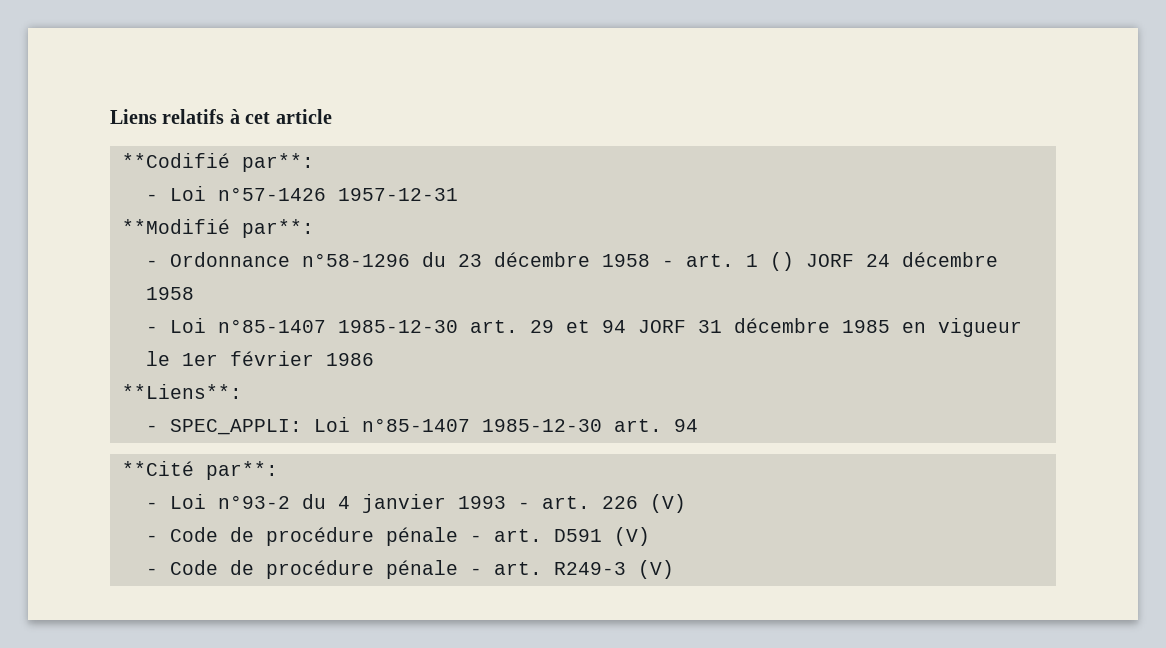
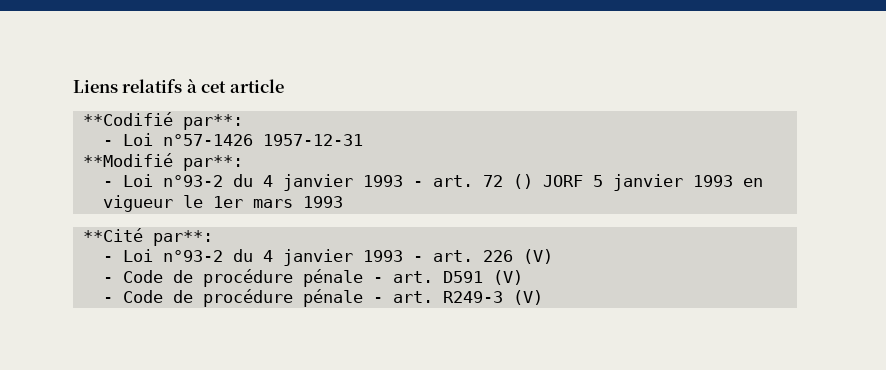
[170,252,758,267] Ordonnance n°58-1296 du 23 décembre 1958 - art. 1 -> [122,174,503,191] Loi n°93-2 du 4 janvier 1993 - art. 72
[866,252,998,267] [146,287,194,300] [146,318,1022,337] [146,351,374,366] [122,384,242,399] [146,417,698,435] 24 décembre 1958 // - Loi n°85-1407 1985-12-30 art. 29 et 94 JORF 31 décembre 1985 en vigueur le 1er février 1986 // **Liens**: // - SPEC_APPLI: Loi n°85-1407 1985-12-30 art. 94 -> [592,174,763,191] [102,195,343,212] 5 janvier 1993 en vigueur le 1er mars 1993

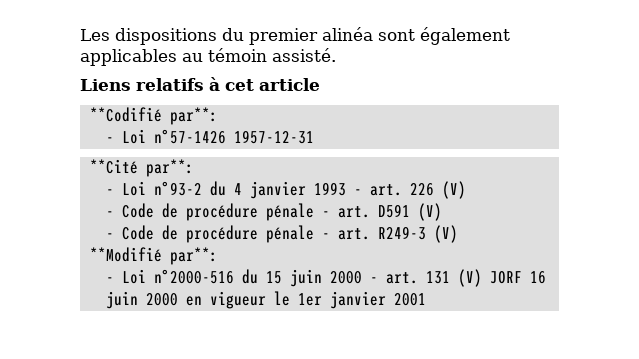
(73, 86) none -> [80,27,510,45] [80,48,336,66] Les dispositions du premier alinéa sont également applicables au témoin assisté. //
[82,153,243,171] [102,174,763,191] [102,195,343,212] // **Modifié par**: // - Loi n°93-2 du 4 janvier 1993 - art. 72 () JORF 5 janvier 1993 en vigueur le 1er mars 1993 -> (314, 137) none
(543, 297) none -> [89,247,218,265] [105,269,546,287] [105,291,426,309] // **Modifié par**: // - Loi n°2000-516 du 15 juin 2000 - art. 131 (V) JORF 16 juin 2000 en vigueur le 1er janvier 2001

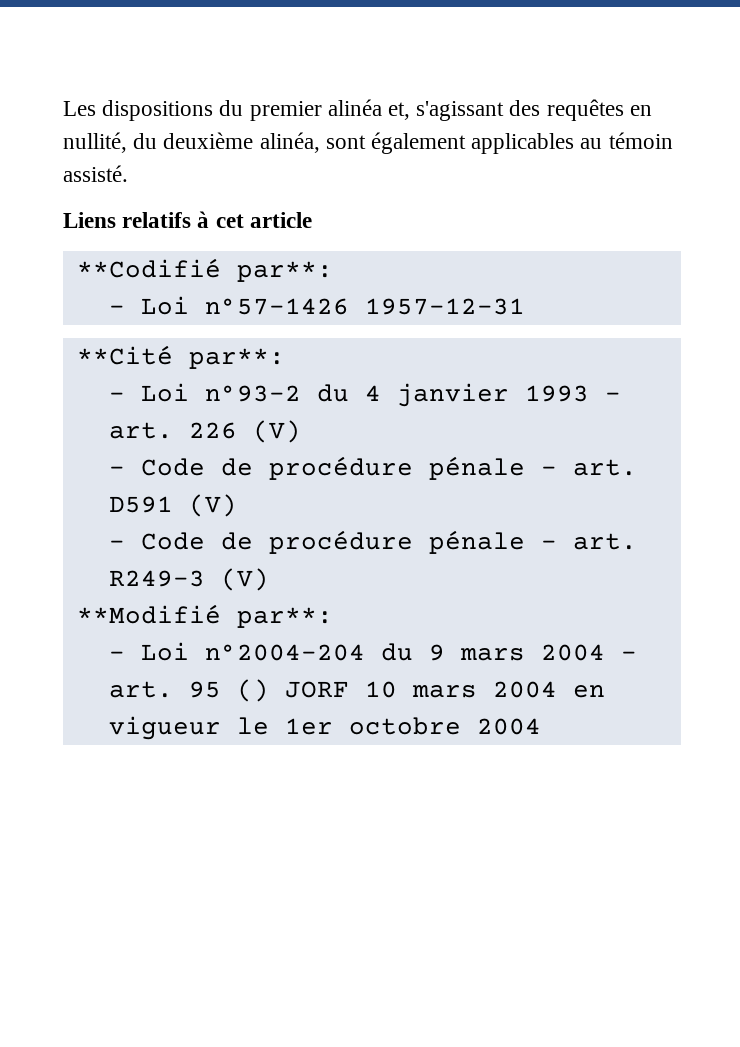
(373, 34) none -> [388,99,652,121] [63,132,320,153] et, s'agissant des requêtes en nullité, du deuxième alinéa,
[153,269,546,287] [105,291,178,309] n°2000-516 du 15 juin 2000 - art. 131 (V) JORF 16 juin 2000 -> [204,643,637,661] [108,679,557,702] n°2004-204 du 9 mars 2004 - art. 95 () JORF 10 mars 2004
[329,291,426,309] janvier 2001 -> [348,717,541,735] octobre 2004

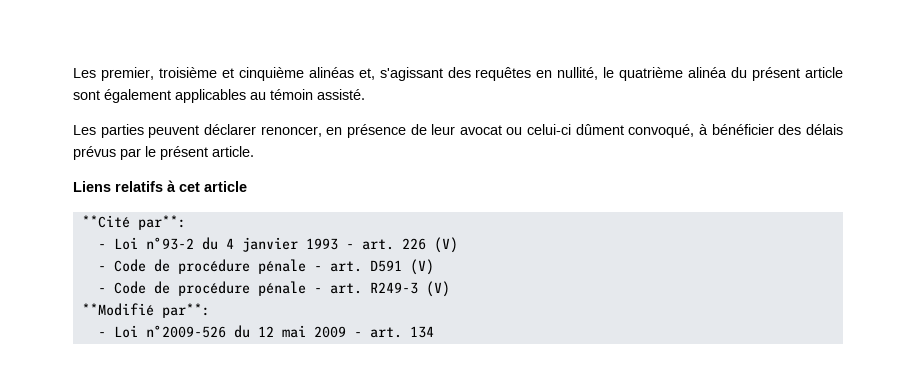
[63,99,382,121] Les dispositions du premier alinéa -> [73,67,354,81] Les premier, troisième et cinquième alinéas
[133,132,320,153] du deuxième alinéa, -> [603,67,844,81] le quatrième alinéa du présent article
(128, 173) none -> [73,124,843,138] [73,146,254,160] // Les parties peuvent déclarer renoncer, en présence de leur avocat ou celui-ci dûment convoqué, à bénéficier des délais prévus par le présent article.
[76,258,333,282] [108,296,525,315] // **Codifié par**: // - Loi n°57-1426 1957-12-31 -> (247, 186) none
[204,643,637,661] [108,679,605,702] [108,716,541,740] n°2004-204 du 9 mars 2004 - art. 95 () JORF 10 mars 2004 en vigueur le 1er octobre 2004 -> [145,325,434,338] n°2009-526 du 12 mai 2009 - art. 134

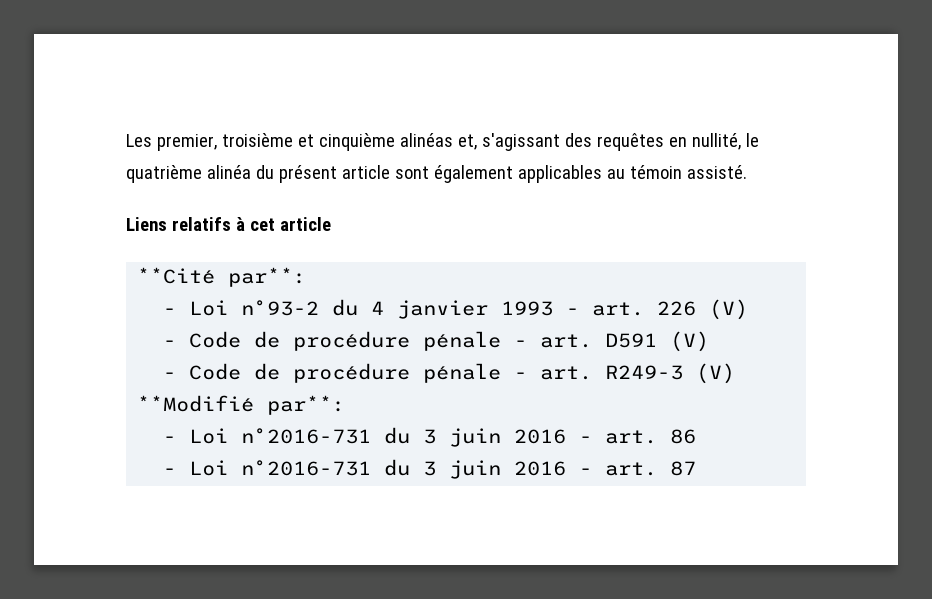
[73,124,843,138] [73,146,254,160] // Les parties peuvent déclarer renoncer, en présence de leur avocat ou celui-ci dûment convoqué, à bénéficier des délais prévus par le présent article. -> (747, 172) none
[145,325,434,338] n°2009-526 du 12 mai 2009 - art. 134 -> [241,427,697,447] [163,459,697,479] n°2016-731 du 3 juin 2016 - art. 86 // - Loi n°2016-731 du 3 juin 2016 - art. 87

